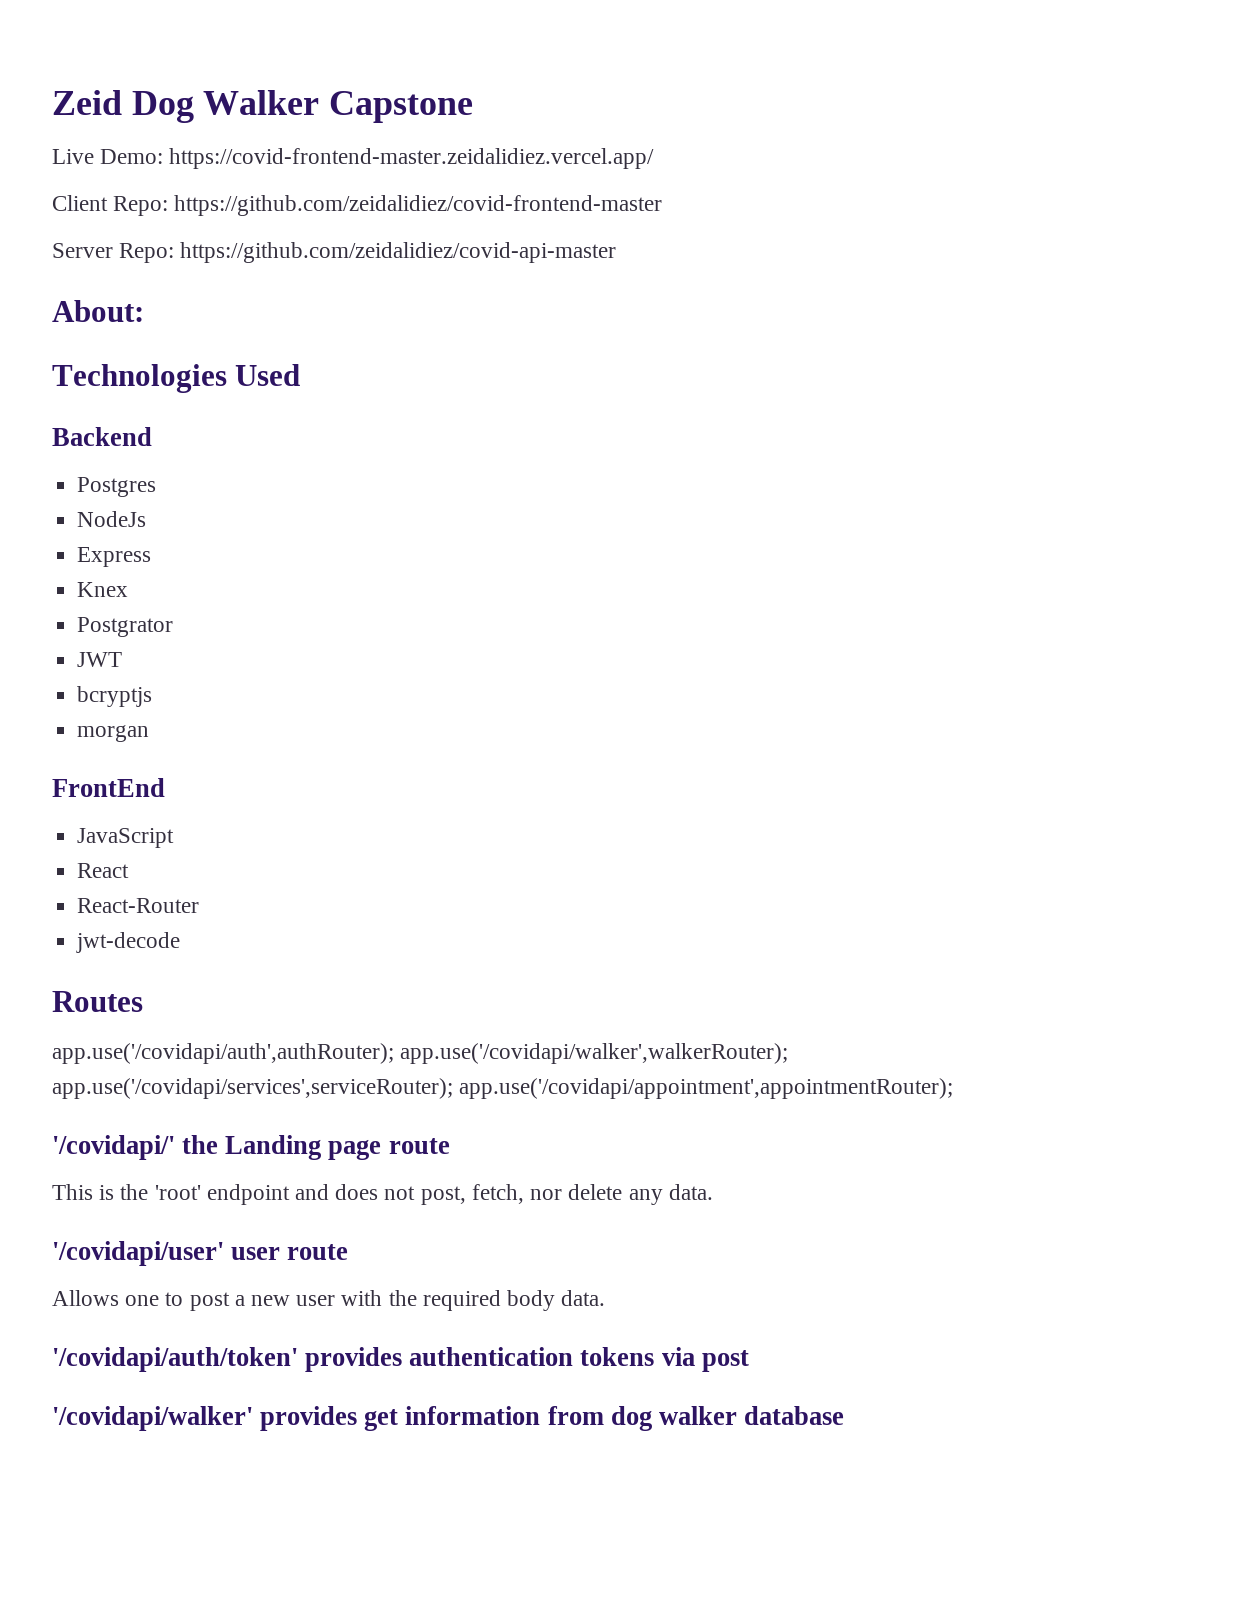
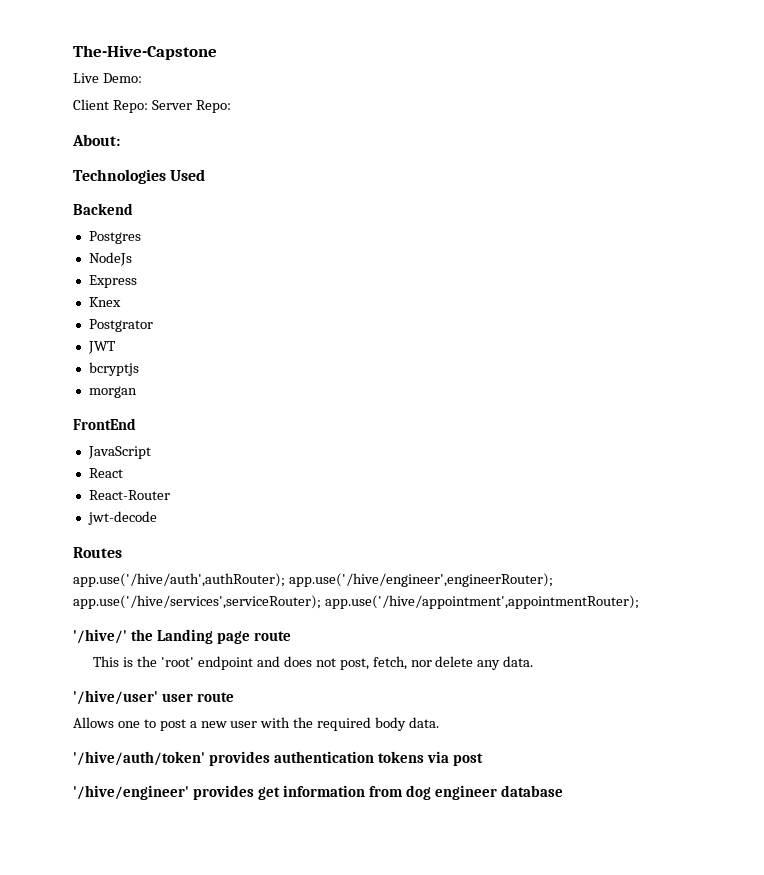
[52,90,474,123] Zeid Dog Walker Capstone -> [73,45,217,60] The-Hive-Capstone
[169,148,655,169] https://covid-frontend-master.zeidalidiez.vercel.app/ -> (142, 78) none
[174,195,663,216] https://github.com/zeidalidiez/covid-frontend-master // -> (148, 106) none
[180,242,617,263] https://github.com/zeidalidiez/covid-api-master -> (231, 106) none
[52,1043,789,1064] [52,1078,954,1099] [52,1135,175,1160] app.use('/covidapi/auth',authRouter); app.use('/covidapi/walker',walkerRouter); app.use('/covidapi/services',serviceRouter); app.use('/covidapi/appointment',appointmentRouter); // '/covidapi/' -> [73,573,553,587] [73,595,639,609] [73,629,127,644] app.use('/hive/auth',authRouter); app.use('/hive/engineer',engineerRouter); app.use('/hive/services',serviceRouter); app.use('/hive/appointment',appointmentRouter); // '/hive/'
[52,1241,224,1266] '/covidapi/user' -> [73,690,158,705] '/hive/user'
[52,1347,298,1372] '/covidapi/auth/token' -> [73,751,205,766] '/hive/auth/token'
[52,1406,253,1431] '/covidapi/walker' -> [73,785,189,800] '/hive/engineer'
[658,1406,737,1425] walker -> [435,785,498,800] engineer

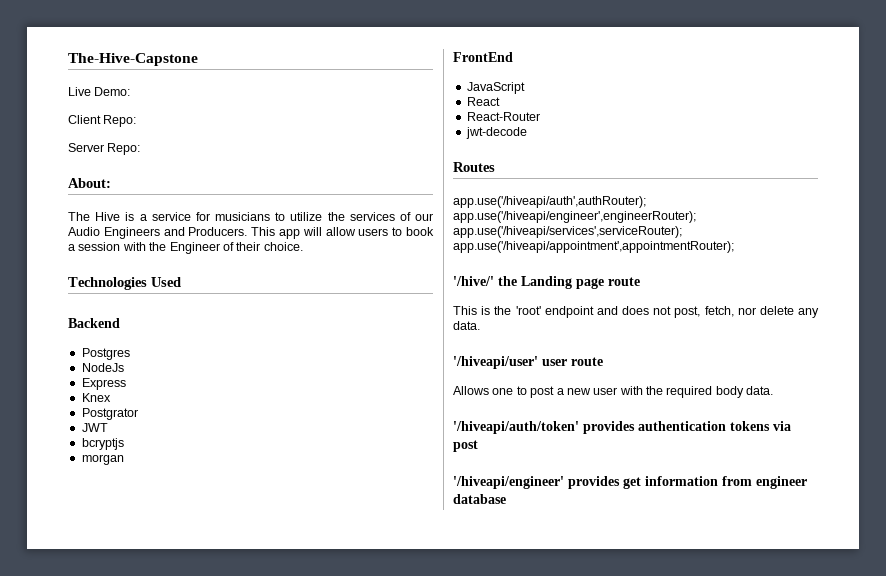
(148, 106) none -> (137, 121) //
(120, 140) none -> [68,212,434,221] [68,227,435,239] [68,242,303,254] // The Hive is a service for musicians to utilize the services of our Audio Engineers and Producers. This app will allow users to book a session with the Engineer of their choice.
[73,573,553,587] [73,595,639,609] app.use('/hive/auth',authRouter); app.use('/hive/engineer',engineerRouter); app.use('/hive/services',serviceRouter); app.use('/hive/appointment',appointmentRouter); -> [453,196,646,208] [453,211,696,223] [453,226,682,238] [453,241,734,253] app.use('/hiveapi/auth',authRouter); app.use('/hiveapi/engineer',engineerRouter); app.use('/hiveapi/services',serviceRouter); app.use('/hiveapi/appointment',appointmentRouter);
[73,690,158,705] '/hive/user' -> [453,356,538,369] '/hiveapi/user'
[73,751,205,766] '/hive/auth/token' -> [453,421,579,434] '/hiveapi/auth/token'
[73,785,189,800] '/hive/engineer' -> [453,476,564,489] '/hiveapi/engineer'
[406,785,432,800] dog -> (752, 481) none

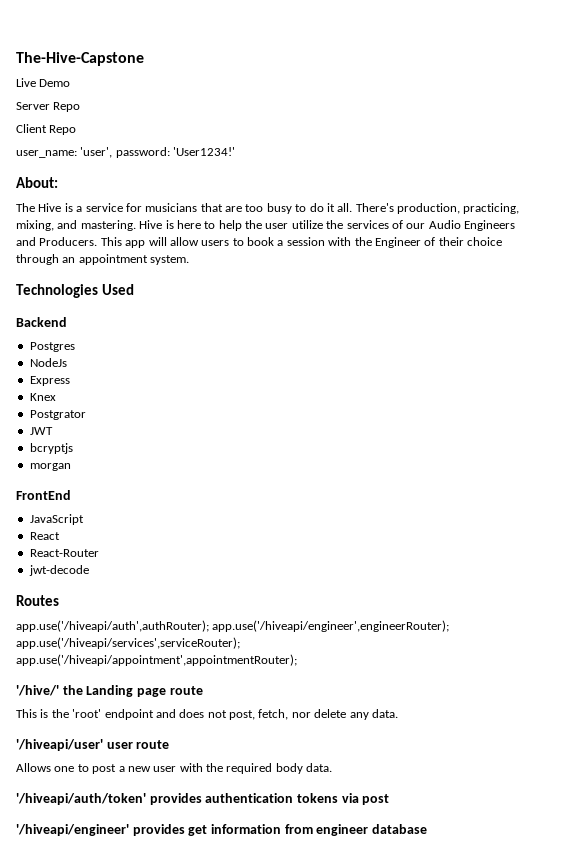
[94,87,131,96] [68,115,137,127] [68,143,141,155] Demo: // Client Repo: // Server Repo: -> [39,79,71,87] [16,102,81,112] [16,124,77,135] [16,147,236,158] Demo // Server Repo // Client Repo // user_name: 'user', password: 'User1234!'
[275,212,286,221] to -> [200,203,520,214] [16,220,289,231] that are too busy to do it all. There's production, practicing, mixing, and mastering. Hive is here to help the user
[263,242,303,251] choice. -> [467,237,502,246] [16,254,190,265] choice through an appointment system.

